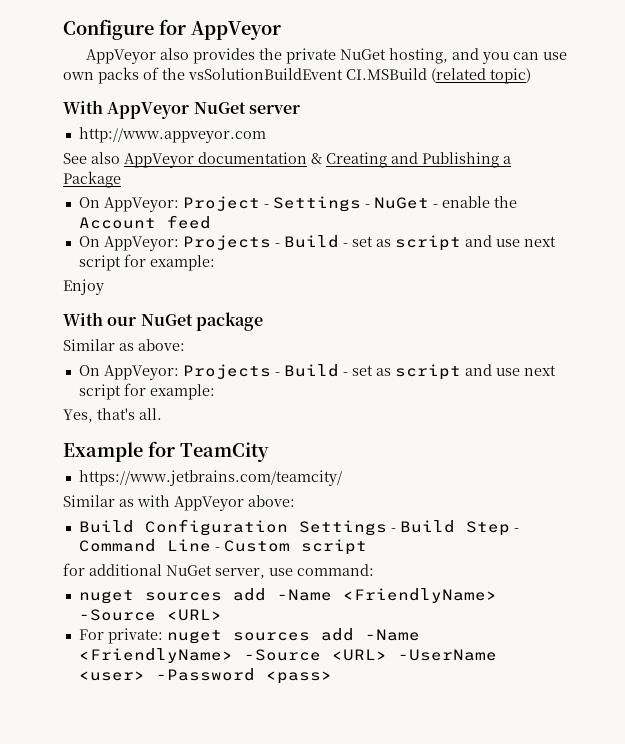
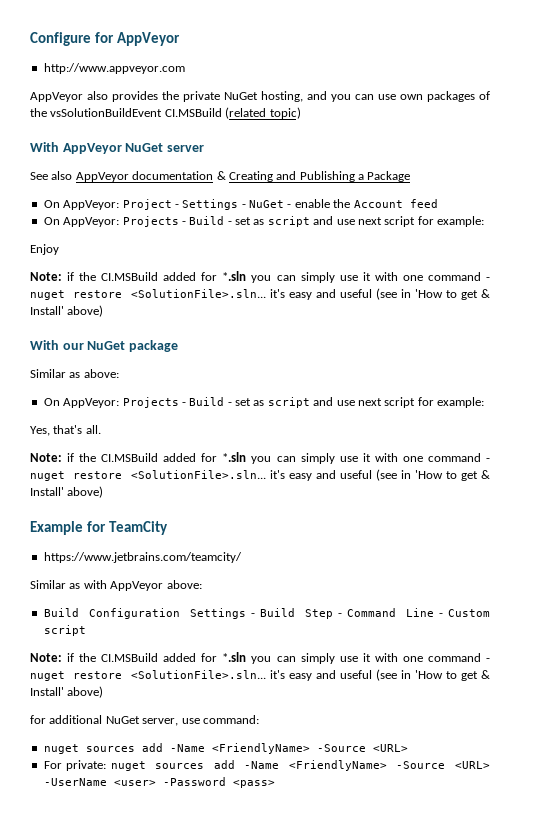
(281, 30) none -> [43,63,185,74] // http://www.appveyor.com
[98,67,139,84] packs -> [427,91,475,102] packages
[78,127,266,143] // http://www.appveyor.com -> (204, 148) none
(104, 287) none -> [30,271,490,283] [30,288,490,300] [30,305,104,317] // Note: if the CI.MSBuild added for *.sln you can simply use it with one command - nuget restore <SolutionFile>.sln... it's easy and useful (see in 'How to get & Install' above)
(162, 414) none -> [30,452,490,464] [30,469,490,481] [30,486,104,498] // Note: if the CI.MSBuild added for *.sln you can simply use it with one command - nuget restore <SolutionFile>.sln... it's easy and useful (see in 'How to get & Install' above)
(367, 547) none -> [30,652,490,664] [30,669,490,681] [30,686,104,698] // Note: if the CI.MSBuild added for *.sln you can simply use it with one command - nuget restore <SolutionFile>.sln... it's easy and useful (see in 'How to get & Install' above)

